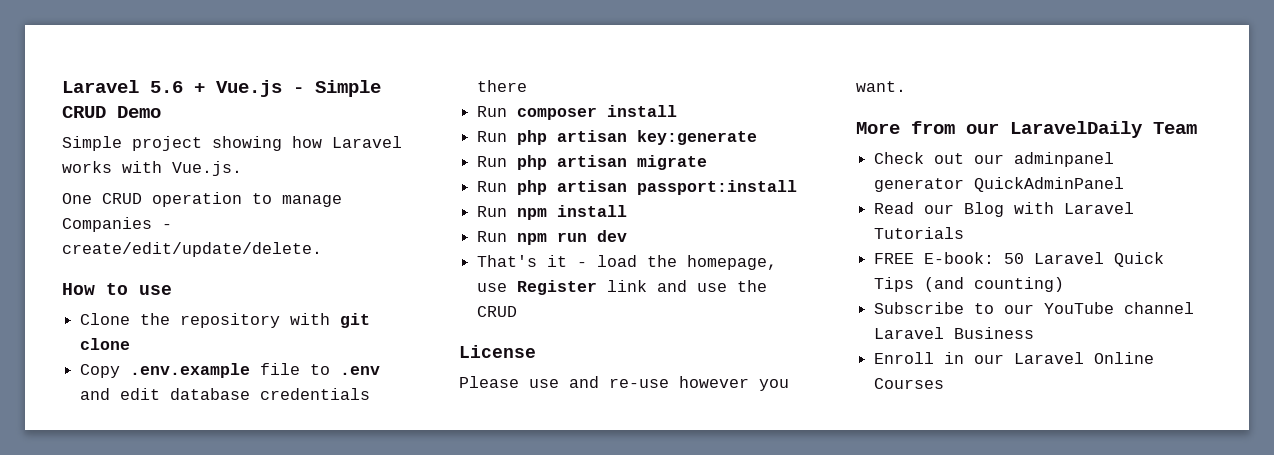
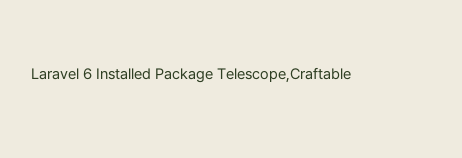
[62,80,381,97] [62,106,161,118] [62,136,402,151] [62,161,242,176] [62,192,342,207] [62,217,172,232] [62,242,322,257] [62,283,172,295] [80,313,371,328] [80,338,131,350] [80,363,381,378] [80,388,371,400] [477,80,528,92] [477,105,678,120] [477,130,758,145] [477,155,708,170] [477,180,798,195] [477,205,628,220] [477,230,628,245] [477,255,778,270] [477,280,768,295] [477,306,518,317] [459,345,536,358] [459,376,789,391] [856,81,906,92] [856,121,1197,138] [874,152,1115,167] [874,177,1125,192] [874,202,1135,217] [874,227,965,239] [874,252,1165,267] [874,277,1065,292] [874,302,1195,314] [874,327,1035,339] [874,352,1155,364] [874,378,945,389] Laravel 5.6 + Vue.js - Simple CRUD Demo // Simple project showing how Laravel works with Vue.js. // One CRUD operation to manage Companies - create/edit/update/delete. // How to use // Clone the repository with git clone // Copy .env.example file to .env and edit database credentials there // Run composer install // Run php artisan key:generate // Run php artisan migrate // Run php artisan passport:install // Run npm install // Run npm run dev // That's it - load the homepage, use Register link and use the CRUD // License // Please use and re-use however you want. // More from our LaravelDaily Team // Check out our adminpanel generator QuickAdminPanel // Read our Blog with Laravel Tutorials // FREE E-book: 50 Laravel Quick Tips (and counting) // Subscribe to our YouTube channel Laravel Business // Enroll in our Laravel Online Courses -> [31,67,352,83] Laravel 6 Installed Package Telescope,Craftable

